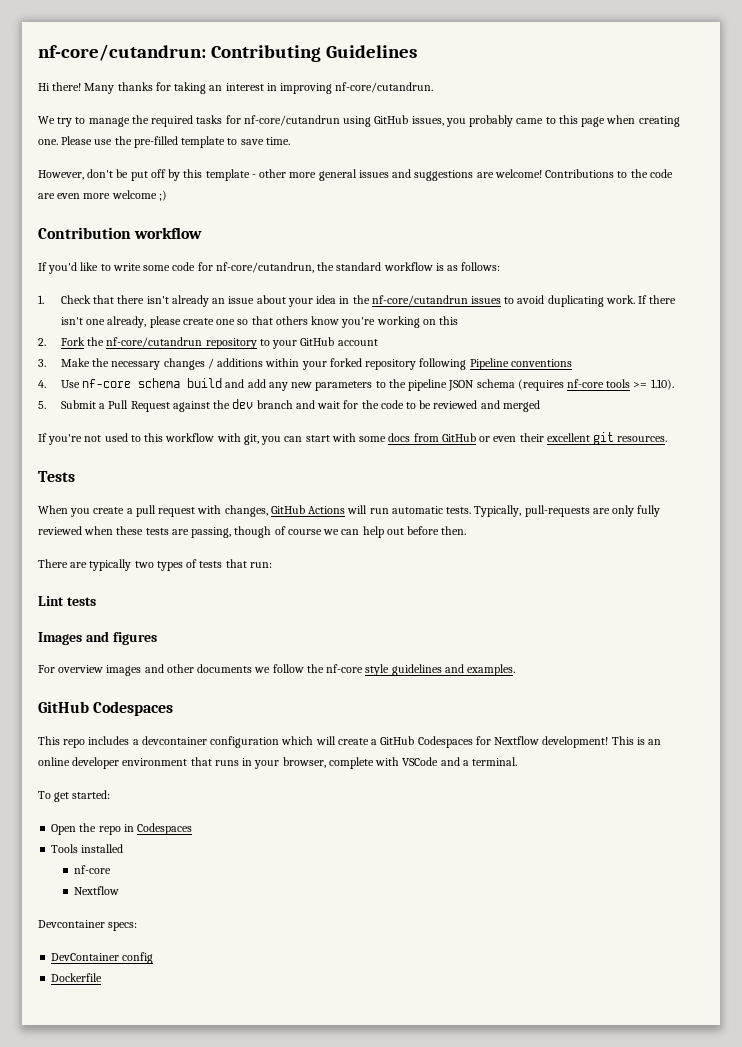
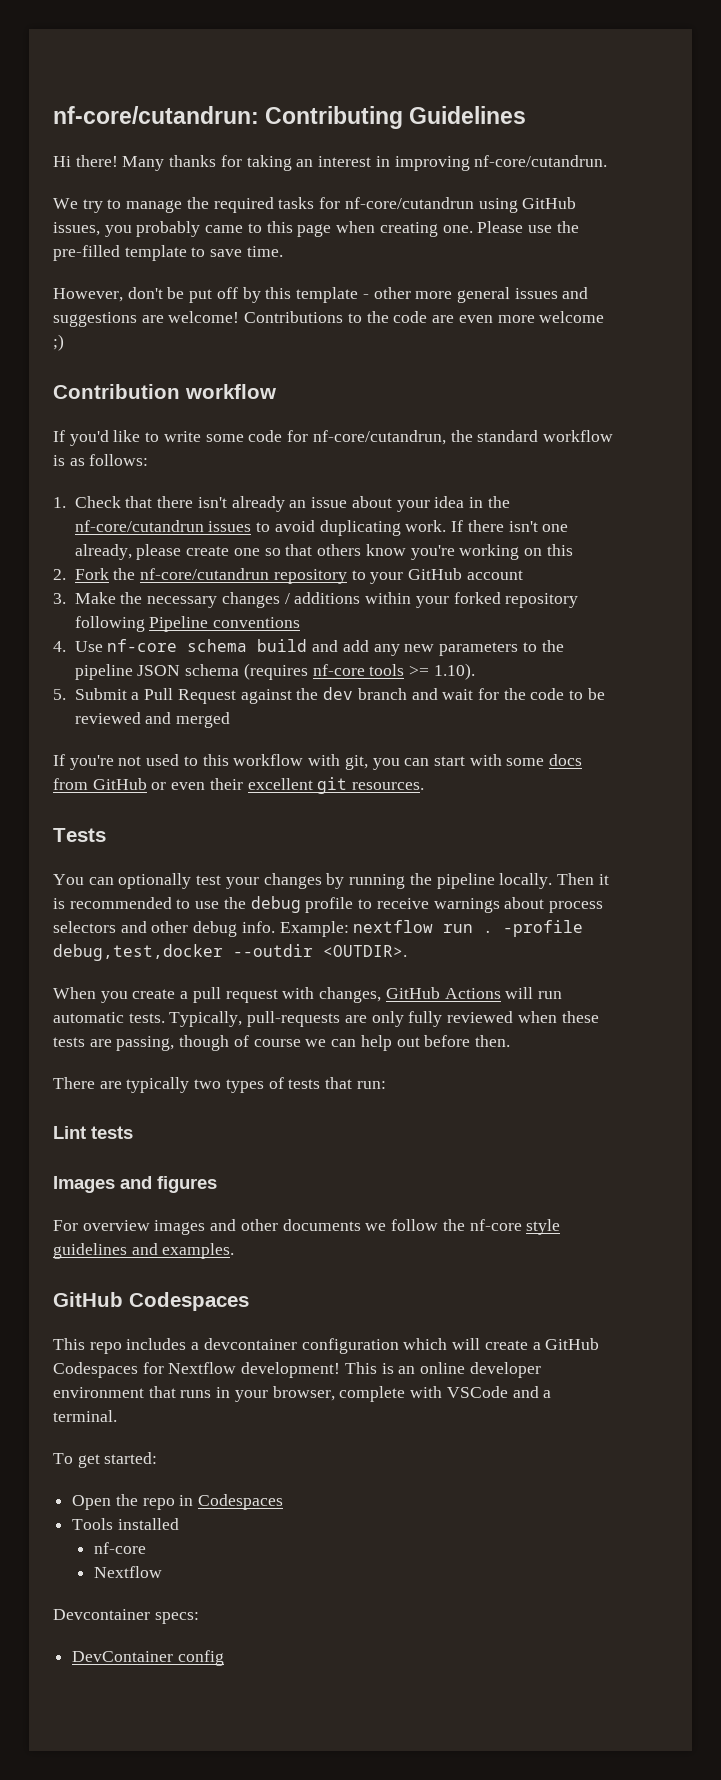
(75, 476) none -> [53,873,609,889] [53,896,603,913] [53,920,584,937] [53,944,407,961] // You can optionally test your changes by running the pipeline locally. Then it is recommended to use the debug profile to receive warnings about process selectors and other debug info. Example: nextflow run . -profile debug,test,docker --outdir <OUTDIR>.
[51,973,103,982] // Dockerfile -> (224, 1658) none

